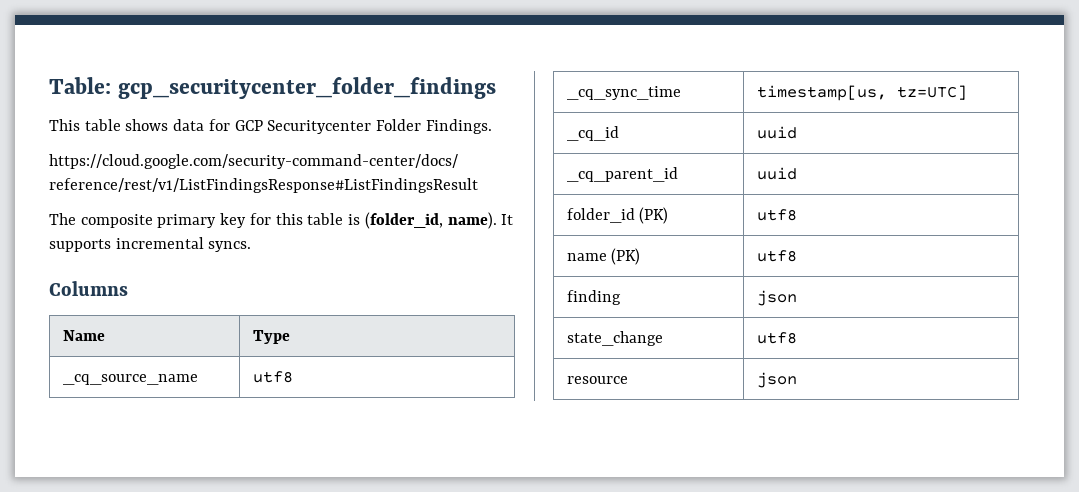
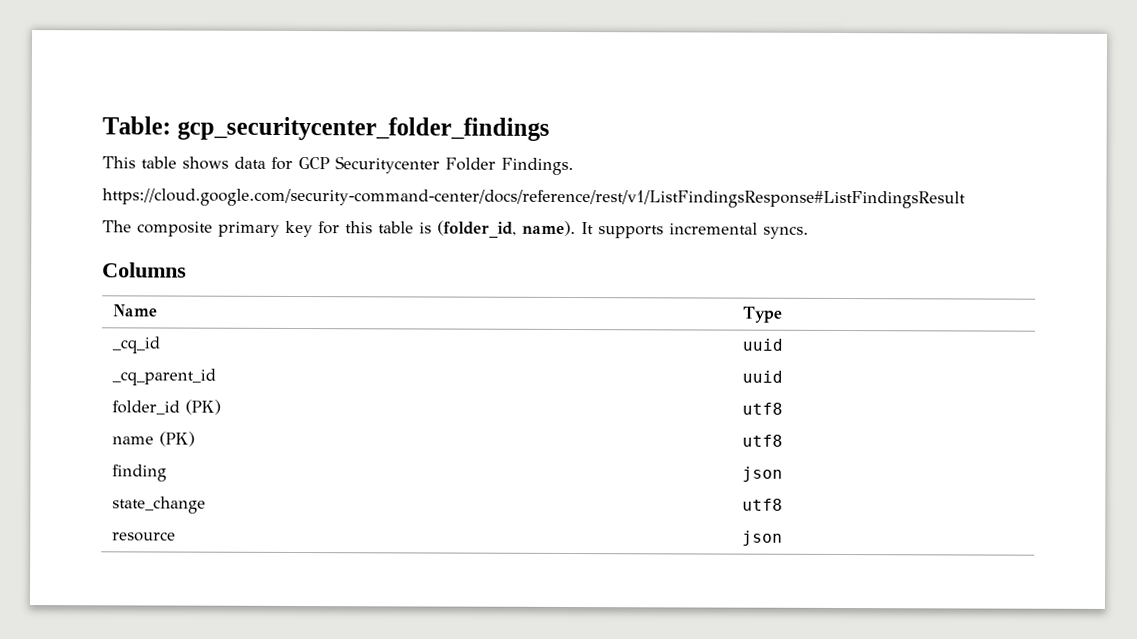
[62,374,198,385] [252,371,293,383] [566,86,681,100] [756,85,967,101] // _cq_source_name | utf8 // _cq_sync_time | timestamp[us, tz=UTC] -> (783, 314) none

